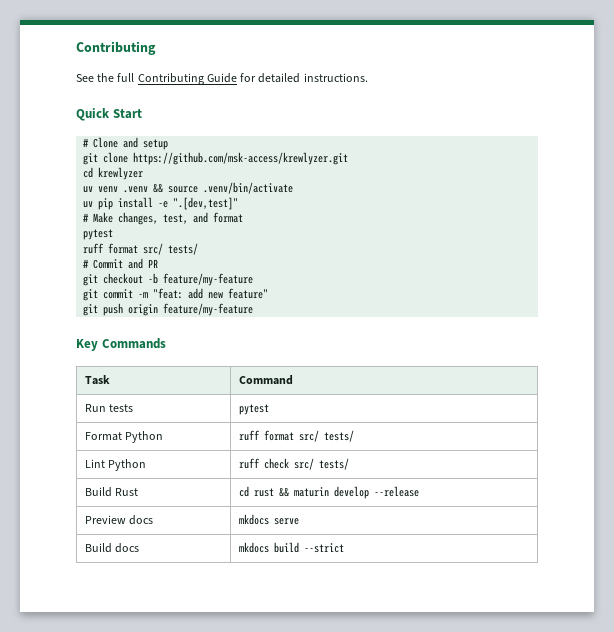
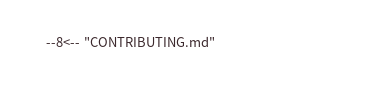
[76,41,156,55] [76,73,368,85] [76,108,142,121] [83,137,169,150] [83,152,349,165] [83,167,144,180] [83,182,294,194] [83,197,239,210] [83,212,244,225] [83,229,114,240] [83,243,199,255] [83,258,159,269] [83,273,254,286] [83,288,269,301] [83,303,254,316] [76,338,166,351] [84,375,110,385] [238,375,293,385] [84,404,133,412] [238,404,269,415] [84,431,163,443] [238,430,354,442] [84,459,146,471] [238,458,349,470] [84,487,138,497] [238,486,419,499] [84,515,153,525] [238,514,299,525] [84,543,139,553] [238,542,344,553] Contributing // See the full Contributing Guide for detailed instructions. // Quick Start // # Clone and setup // git clone https://github.com/msk-access/krewlyzer.git // cd krewlyzer // uv venv .venv && source .venv/bin/activate // uv pip install -e ".[dev,test]" // # Make changes, test, and format // pytest // ruff format src/ tests/ // # Commit and PR // git checkout -b feature/my-feature // git commit -m "feat: add new feature" // git push origin feature/my-feature // Key Commands // Task | Command // Run tests | pytest // Format Python | ruff format src/ tests/ // Lint Python | ruff check src/ tests/ // Build Rust | cd rust && maturin develop --release // Preview docs | mkdocs serve // Build docs | mkdocs build --strict -> [46,36,215,47] --8<-- "CONTRIBUTING.md"

